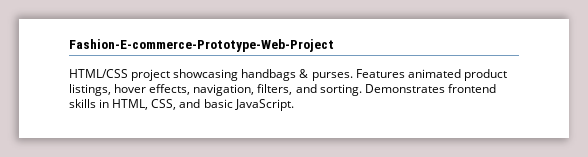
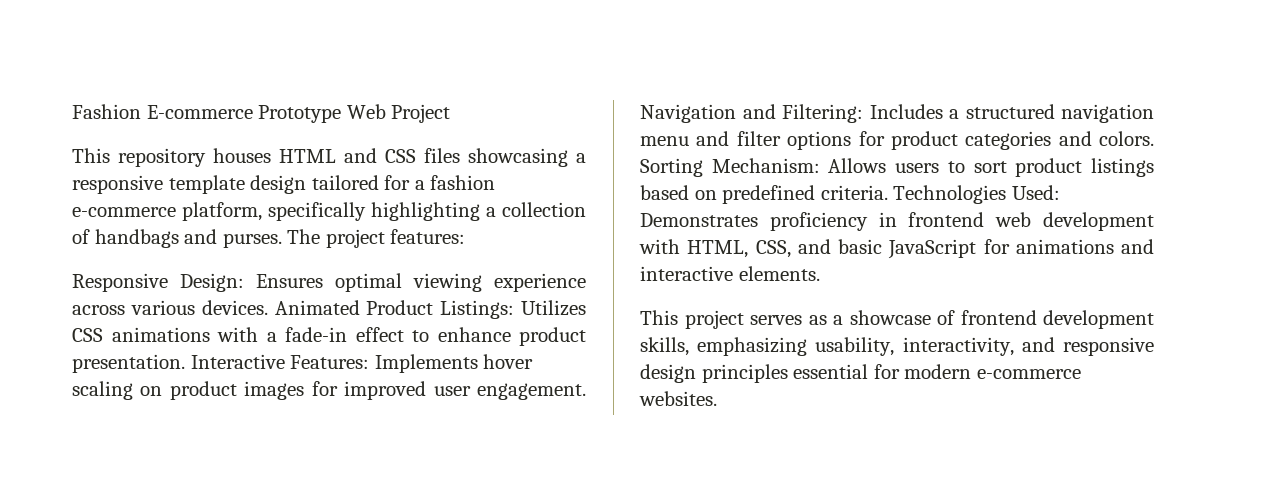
[69,39,334,52] [69,69,507,81] [69,84,496,96] [69,99,294,111] Fashion-E-commerce-Prototype-Web-Project // HTML/CSS project showcasing handbags & purses. Features animated product listings, hover effects, navigation, filters, and sorting. Demonstrates frontend skills in HTML, CSS, and basic JavaScript. -> [72,104,451,123] [72,148,586,167] [72,175,496,194] [72,202,586,221] [72,229,466,248] [72,273,586,292] [72,300,586,319] [72,327,586,346] [72,354,534,373] [72,381,586,400] [640,104,1154,123] [640,131,1154,150] [640,158,1154,177] [640,185,1060,204] [640,212,1154,231] [639,239,1154,259] [640,266,820,281] [640,310,1154,329] [640,337,1154,356] [640,364,1081,383] [639,391,717,406] Fashion E-commerce Prototype Web Project // This repository houses HTML and CSS files showcasing a responsive template design tailored for a fashion e-commerce platform, specifically highlighting a collection of handbags and purses. The project features: // Responsive Design: Ensures optimal viewing experience across various devices. Animated Product Listings: Utilizes CSS animations with a fade-in effect to enhance product presentation. Interactive Features: Implements hover scaling on product images for improved user engagement. Navigation and Filtering: Includes a structured navigation menu and filter options for product categories and colors. Sorting Mechanism: Allows users to sort product listings based on predefined criteria. Technologies Used: Demonstrates proficiency in frontend web development with HTML, CSS, and basic JavaScript for animations and interactive elements. // This project serves as a showcase of frontend development skills, emphasizing usability, interactivity, and responsive design principles essential for modern e-commerce websites.

